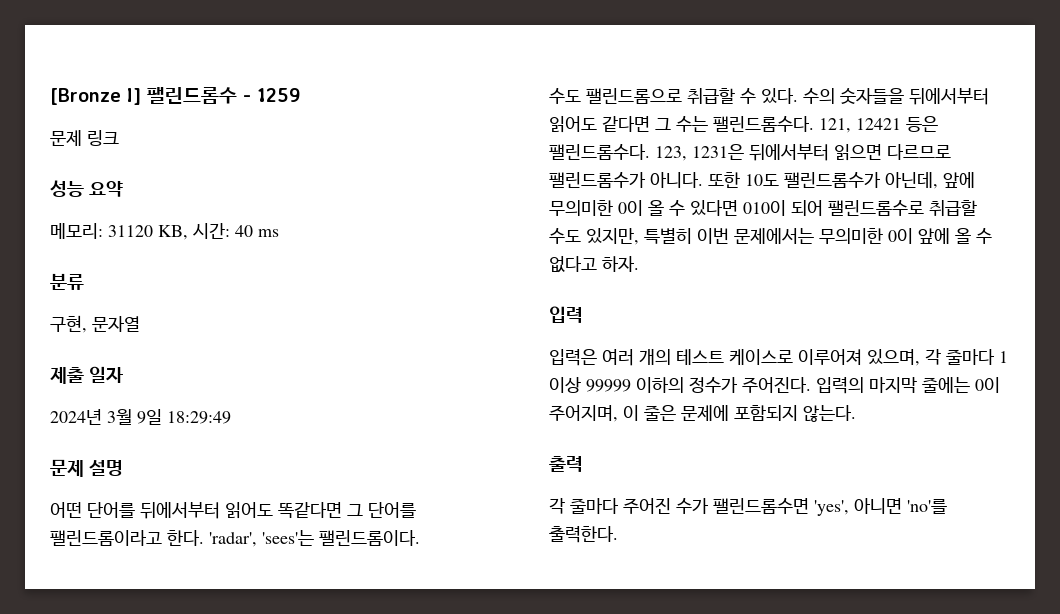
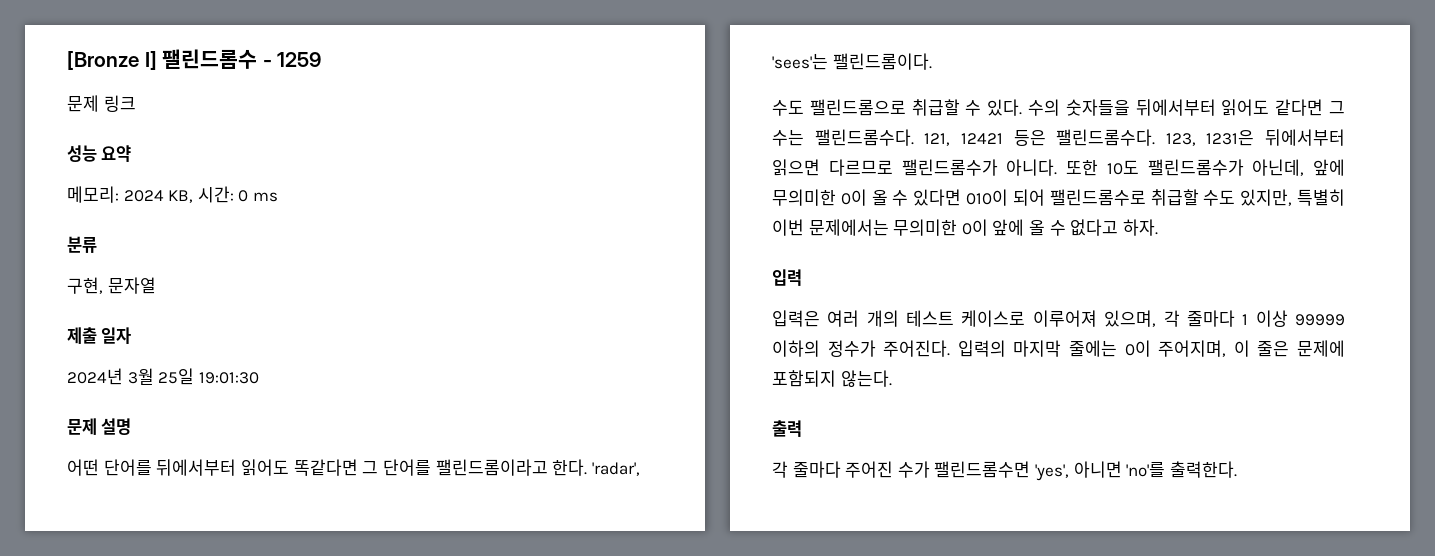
[108,225,153,237] 31120 -> [123,190,164,202] 2024
[235,225,253,237] 40 -> [238,190,249,202] 0
[137,409,231,425] 9일 18:29:49 -> [158,368,259,385] 25일 19:01:30

